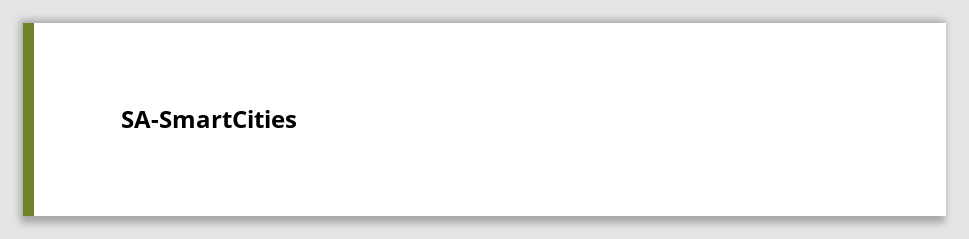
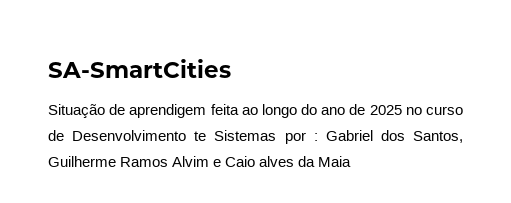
(297, 119) none -> [48,104,464,118] [48,130,463,144] [48,156,352,167] // Situação de aprendigem feita ao longo do ano de 2025 no curso de Desenvolvimento te Sistemas por : Gabriel dos Santos, Guilherme Ramos Alvim e Caio alves da Maia

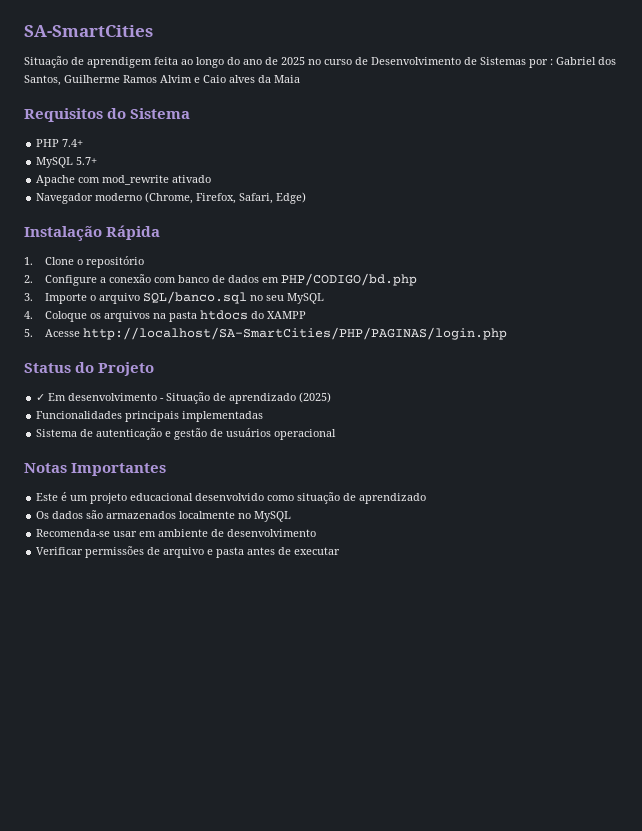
[194,131,207,141] te -> [464,57,477,65] de
(352, 161) none -> [24,108,191,122] [36,139,84,147] [36,157,98,168] [36,175,212,186] [36,192,307,204] [24,225,161,241] [24,256,145,268] [24,273,418,286] [24,291,325,304] [24,310,307,322] [24,327,508,340] [24,362,155,376] [36,392,332,404] [36,411,264,422] [36,428,337,440] [24,463,167,476] [36,492,427,504] [36,510,292,522] [36,529,317,537] [36,546,341,558] // Requisitos do Sistema // PHP 7.4+ // MySQL 5.7+ // Apache com mod_rewrite ativado // Navegador moderno (Chrome, Firefox, Safari, Edge) // Instalação Rápida // 1. Clone o repositório // 2. Configure a conexão com banco de dados em PHP/CODIGO/bd.php // 3. Importe o arquivo SQL/banco.sql no seu MySQL // 4. Coloque os arquivos na pasta htdocs do XAMPP // 5. Acesse http://localhost/SA-SmartCities/PHP/PAGINAS/login.php // Status do Projeto // ✓ Em desenvolvimento - Situação de aprendizado (2025) // Funcionalidades principais implementadas // Sistema de autenticação e gestão de usuários operacional // Notas Importantes // Este é um projeto educacional desenvolvido como situação de aprendizado // Os dados são armazenados localmente no MySQL // Recomenda-se usar em ambiente de desenvolvimento // Verificar permissões de arquivo e pasta antes de executar

